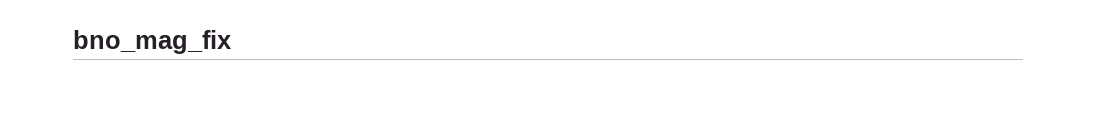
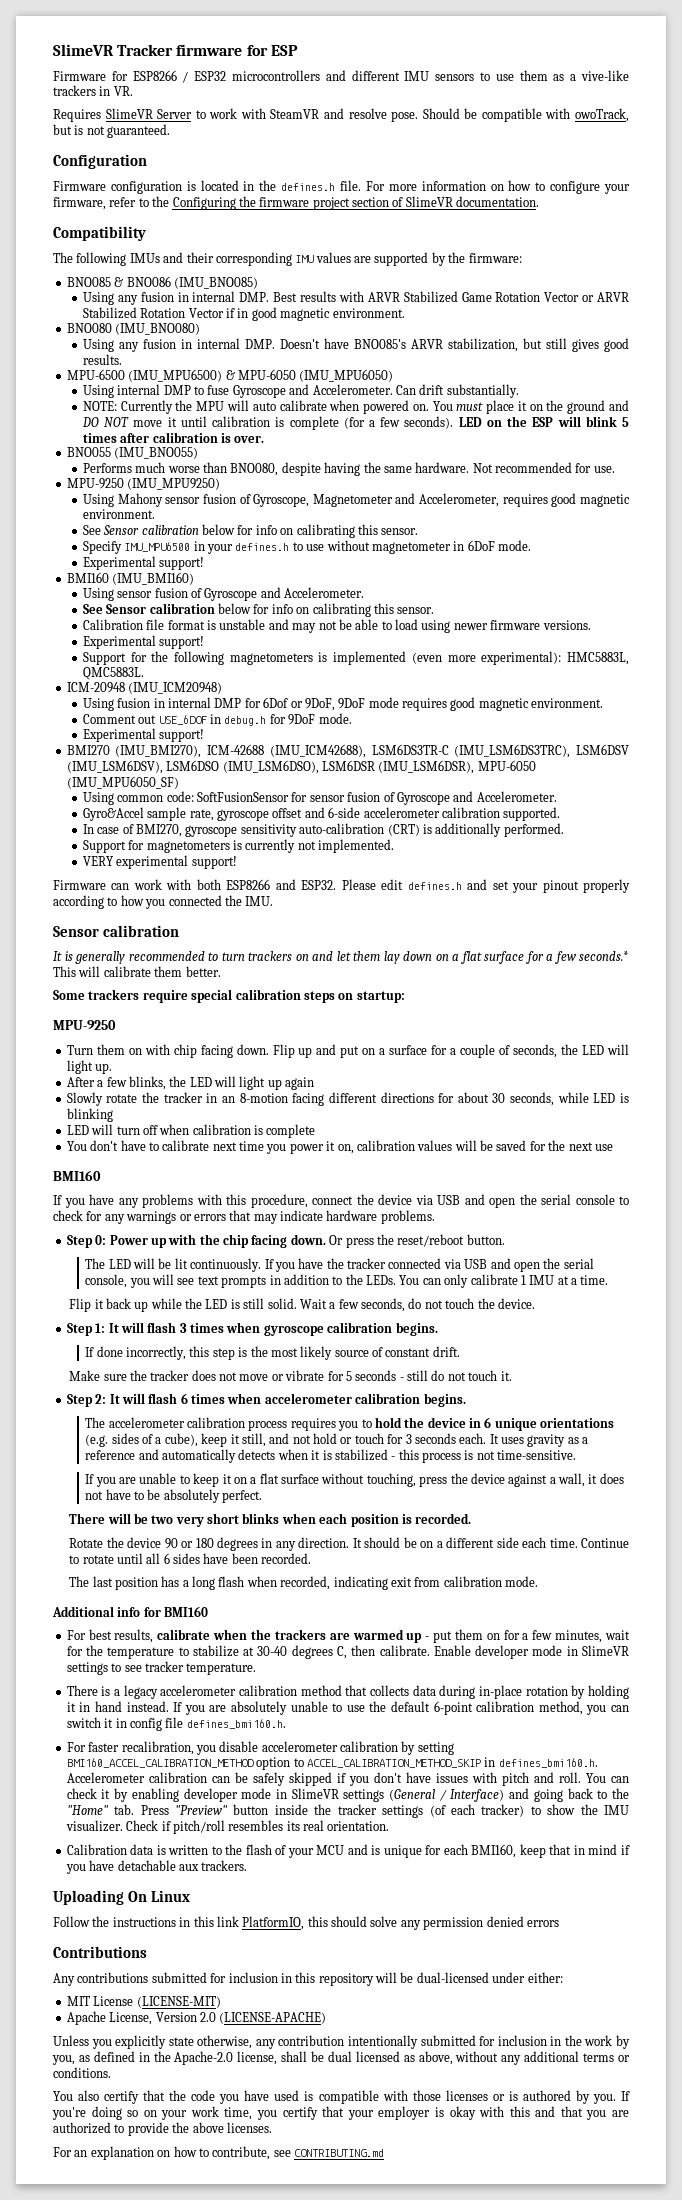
[73,30,231,54] bno_mag_fix -> [53,44,298,56] [53,70,629,83] [53,85,133,96] [53,108,629,122] [53,124,171,138] [53,154,147,169] [53,180,631,194] [53,196,540,210] [53,226,146,241] [53,252,522,266] [66,276,258,289] [82,291,629,305] [82,307,405,321] [66,323,201,335] [82,338,630,352] [82,354,122,365] [66,369,394,382] [82,384,519,398] [82,400,629,414] [81,416,629,430] [82,432,265,443] [66,447,199,459] [82,462,615,476] [66,478,221,490] [82,493,631,507] [82,509,155,519] [82,524,419,538] [82,540,532,554] [82,556,205,570] [66,572,195,585] [82,587,365,601] [82,603,435,617] [82,619,591,633] [82,635,205,649] [82,651,629,665] [82,667,144,680] [66,682,223,694] [82,697,604,711] [82,713,352,726] [82,728,205,742] [66,744,629,758] [66,760,536,774] [66,776,179,789] [82,791,557,805] [82,807,561,821] [82,823,564,837] [82,839,395,853] [82,855,237,869] [53,879,630,893] [53,895,274,909] [53,925,179,937] [53,951,629,964] [53,966,221,977] [53,989,405,1003] [53,1020,116,1030] [66,1044,629,1058] [66,1060,113,1074] [66,1076,315,1090] [66,1092,629,1106] [66,1108,113,1122] [66,1124,316,1138] [66,1140,613,1154] [53,1170,101,1181] [53,1194,629,1208] [53,1210,435,1224] [66,1234,505,1248] [85,1258,594,1272] [85,1274,609,1288] [69,1298,535,1312] [66,1322,438,1336] [85,1346,460,1360] [69,1370,512,1381] [66,1393,466,1407] [85,1417,615,1431] [85,1433,589,1447] [85,1449,577,1463] [85,1473,624,1487] [85,1489,263,1503] [69,1513,472,1527] [69,1537,629,1551] [69,1553,312,1564] [69,1576,539,1590] [52,1606,209,1617] [66,1629,630,1643] [66,1645,630,1659] [66,1661,257,1675] [66,1685,629,1699] [66,1701,630,1715] [66,1717,286,1731] [66,1741,454,1755] [66,1757,598,1770] [66,1772,629,1786] [66,1788,629,1802] [66,1804,629,1818] [65,1820,390,1834] [66,1844,630,1858] [65,1860,248,1874] [53,1890,190,1905] [53,1916,559,1930] [53,1946,147,1958] [53,1972,563,1986] [66,1996,221,2008] [66,2011,327,2025] [53,2035,630,2049] [52,2051,630,2065] [53,2067,111,2078] [53,2090,630,2104] [52,2106,629,2120] [53,2122,272,2136] [53,2146,384,2160] SlimeVR Tracker firmware for ESP // Firmware for ESP8266 / ESP32 microcontrollers and different IMU sensors to use them as a vive-like trackers in VR. // Requires SlimeVR Server to work with SteamVR and resolve pose. Should be compatible with owoTrack, but is not guaranteed. // Configuration // Firmware configuration is located in the defines.h file. For more information on how to configure your firmware, refer to the Configuring the firmware project section of SlimeVR documentation. // Compatibility // The following IMUs and their corresponding IMU values are supported by the firmware: // BNO085 & BNO086 (IMU_BNO085) // Using any fusion in internal DMP. Best results with ARVR Stabilized Game Rotation Vector or ARVR Stabilized Rotation Vector if in good magnetic environment. // BNO080 (IMU_BNO080) // Using any fusion in internal DMP. Doesn't have BNO085's ARVR stabilization, but still gives good results. // MPU-6500 (IMU_MPU6500) & MPU-6050 (IMU_MPU6050) // Using internal DMP to fuse Gyroscope and Accelerometer. Can drift substantially. // NOTE: Currently the MPU will auto calibrate when powered on. You must place it on the ground and DO NOT move it until calibration is complete (for a few seconds). LED on the ESP will blink 5 times after calibration is over. // BNO055 (IMU_BNO055) // Performs much worse than BNO080, despite having the same hardware. Not recommended for use. // MPU-9250 (IMU_MPU9250) // Using Mahony sensor fusion of Gyroscope, Magnetometer and Accelerometer, requires good magnetic environment. // See Sensor calibration below for info on calibrating this sensor. // Specify IMU_MPU6500 in your defines.h to use without magnetometer in 6DoF mode. // Experimental support! // BMI160 (IMU_BMI160) // Using sensor fusion of Gyroscope and Accelerometer. // See Sensor calibration below for info on calibrating this sensor. // Calibration file format is unstable and may not be able to load using newer firmware versions. // Experimental support! // Support for the following magnetometers is implemented (even more experimental): HMC5883L, QMC5883L. // ICM-20948 (IMU_ICM20948) // Using fusion in internal DMP for 6Dof or 9DoF, 9DoF mode requires good magnetic environment. // Comment out USE_6DOF in debug.h for 9DoF mode. // Experimental support! // BMI270 (IMU_BMI270), ICM-42688 (IMU_ICM42688), LSM6DS3TR-C (IMU_LSM6DS3TRC), LSM6DSV (IMU_LSM6DSV), LSM6DSO (IMU_LSM6DSO), LSM6DSR (IMU_LSM6DSR), MPU-6050 (IMU_MPU6050_SF) // Using common code: SoftFusionSensor for sensor fusion of Gyroscope and Accelerometer. // Gyro&Accel sample rate, gyroscope offset and 6-side accelerometer calibration supported. // In case of BMI270, gyroscope sensitivity auto-calibration (CRT) is additionally performed. // Support for magnetometers is currently not implemented. // VERY experimental support! // Firmware can work with both ESP8266 and ESP32. Please edit defines.h and set your pinout properly according to how you connected the IMU. // Sensor calibration // It is generally recommended to turn trackers on and let them lay down on a flat surface for a few seconds.* This will calibrate them better. // Some trackers require special calibration steps on startup: // MPU-9250 // Turn them on with chip facing down. Flip up and put on a surface for a couple of seconds, the LED will light up. // After a few blinks, the LED will light up again // Slowly rotate the tracker in an 8-motion facing different directions for about 30 seconds, while LED is blinking // LED will turn off when calibration is complete // You don't have to calibrate next time you power it on, calibration values will be saved for the next use // BMI160 // If you have any problems with this procedure, connect the device via USB and open the serial console to check for any warnings or errors that may indicate hardware problems. // Step 0: Power up with the chip facing down. Or press the reset/reboot button. // The LED will be lit continuously. If you have the tracker connected via USB and open the serial console, you will see text prompts in addition to the LEDs. You can only calibrate 1 IMU at a time. // Flip it back up while the LED is still solid. Wait a few seconds, do not touch the device. // Step 1: It will flash 3 times when gyroscope calibration begins. // If done incorrectly, this step is the most likely source of constant drift. // Make sure the tracker does not move or vibrate for 5 seconds - still do not touch it. // Step 2: It will flash 6 times when accelerometer calibration begins. // The accelerometer calibration process requires you to hold the device in 6 unique orientations (e.g. sides of a cube), keep it still, and not hold or touch for 3 seconds each. It uses gravity as a reference and automatically detects when it is stabilized - this process is not time-sensitive. // If you are unable to keep it on a flat surface without touching, press the device against a wall, it does not have to be absolutely perfect. // There will be two very short blinks when each position is recorded. // Rotate the device 90 or 180 degrees in any direction. It should be on a different side each time. Continue to rotate until all 6 sides have been recorded. // The last position has a long flash when recorded, indicating exit from calibration mode. // Additional info for BMI160 // For best results, calibrate when the trackers are warmed up - put them on for a few minutes, wait for the temperature to stabilize at 30-40 degrees C, then calibrate. Enable developer mode in SlimeVR settings to see tracker temperature. // There is a legacy accelerometer calibration method that collects data during in-place rotation by holding it in hand instead. If you are absolutely unable to use the default 6-point calibration method, you can switch it in config file defines_bmi160.h. // For faster recalibration, you disable accelerometer calibration by setting BMI160_ACCEL_CALIBRATION_METHOD option to ACCEL_CALIBRATION_METHOD_SKIP in defines_bmi160.h. Accelerometer calibration can be safely skipped if you don't have issues with pitch and roll. You can check it by enabling developer mode in SlimeVR settings (General / Interface) and going back to the "Home" tab. Press "Preview" button inside the tracker settings (of each tracker) to show the IMU visualizer. Check if pitch/roll resembles its real orientation. // Calibration data is written to the flash of your MCU and is unique for each BMI160, keep that in mind if you have detachable aux trackers. // Uploading On Linux // Follow the instructions in this link PlatformIO, this should solve any permission denied errors // Contributions // Any contributions submitted for inclusion in this repository will be dual-licensed under either: // MIT License (LICENSE-MIT) // Apache License, Version 2.0 (LICENSE-APACHE) // Unless you explicitly state otherwise, any contribution intentionally submitted for inclusion in the work by you, as defined in the Apache-2.0 license, shall be dual licensed as above, without any additional terms or conditions. // You also certify that the code you have used is compatible with those licenses or is authored by you. If you're doing so on your work time, you certify that your employer is okay with this and that you are authorized to provide the above licenses. // For an explanation on how to contribute, see CONTRIBUTING.md

